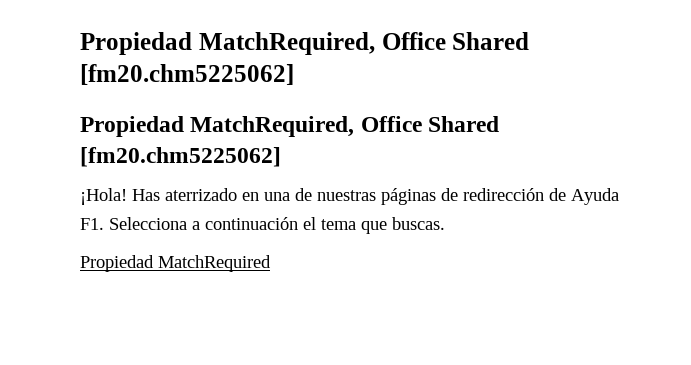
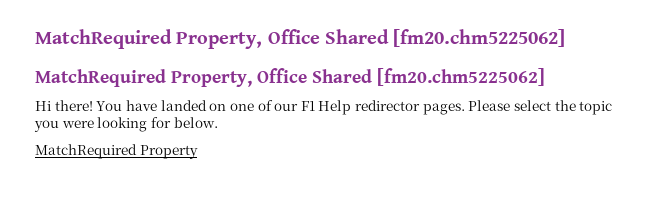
[80,32,530,55] [80,64,294,85] [80,116,500,137] [80,147,281,167] [80,188,619,205] [80,217,445,234] [80,255,271,272] Propiedad MatchRequired, Office Shared [fm20.chm5225062] // Propiedad MatchRequired, Office Shared [fm20.chm5225062] // ¡Hola! Has aterrizado en una de nuestras páginas de redirección de Ayuda F1. Selecciona a continuación el tema que buscas. // Propiedad MatchRequired -> [35,29,566,49] [35,68,545,87] [35,100,613,115] [34,117,218,132] [35,144,198,159] MatchRequired Property, Office Shared [fm20.chm5225062] // MatchRequired Property, Office Shared [fm20.chm5225062] // Hi there! You have landed on one of our F1 Help redirector pages. Please select the topic you were looking for below. // MatchRequired Property

